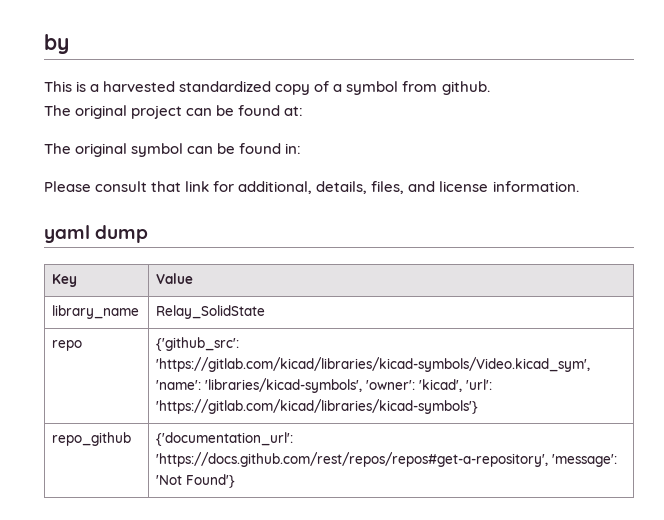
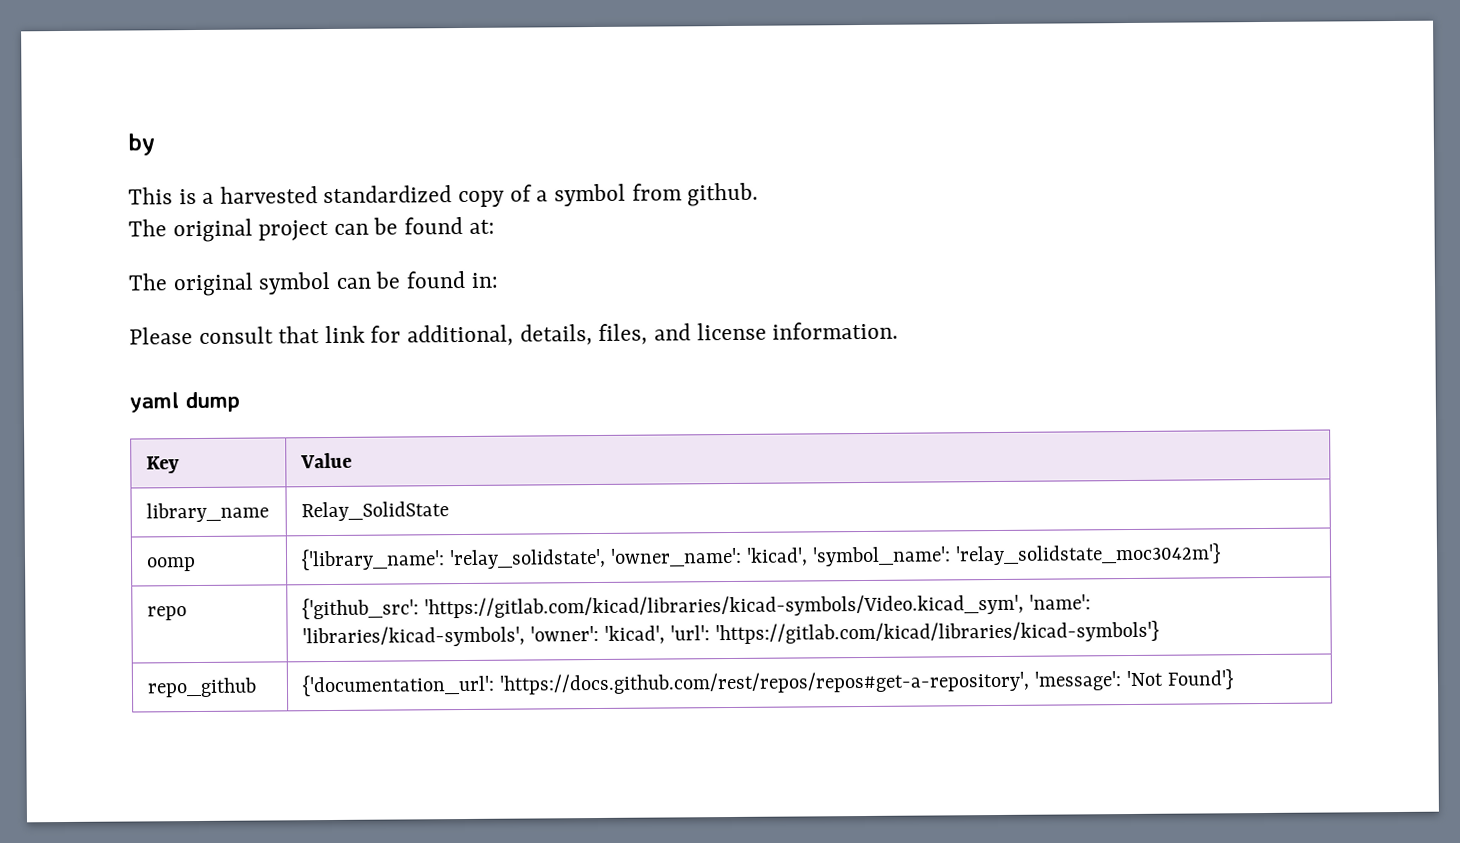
(266, 312) none -> [147,557,197,572] [301,543,1221,571] // oomp | {'library_name': 'relay_solidstate', 'owner_name': 'kicad', 'symbol_name': 'relay_solidstate_moc3042m'}

